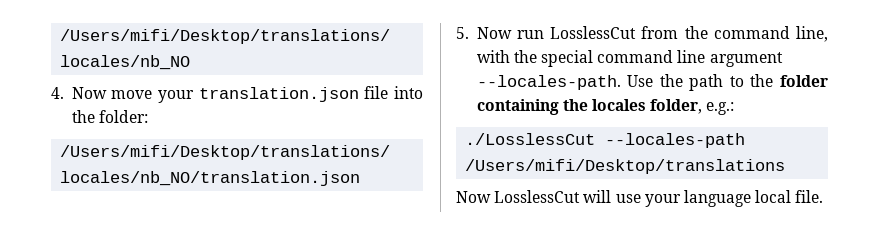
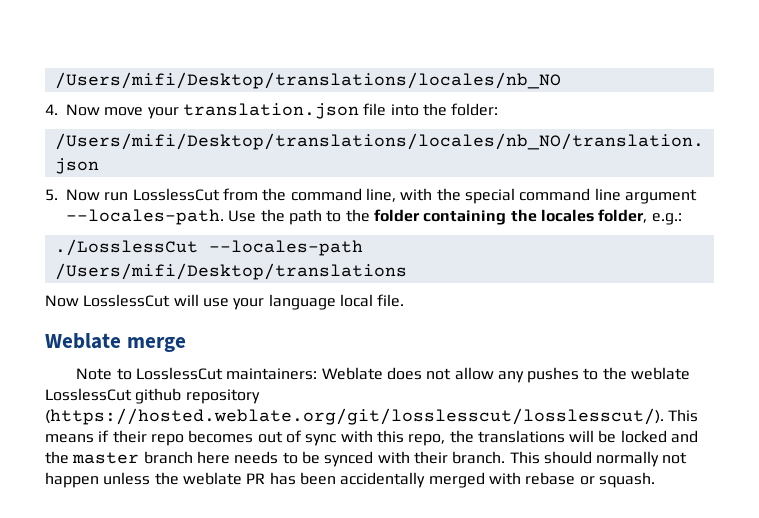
(824, 196) none -> [45,333,186,352] [76,367,691,383] [45,388,260,404] [45,408,699,425] [45,430,699,446] [45,451,688,467] [45,472,655,488] // Weblate merge // Note to LosslessCut maintainers: Weblate does not allow any pushes to the weblate LosslessCut github repository (https://hosted.weblate.org/git/losslesscut/losslesscut/). This means if their repo becomes out of sync with this repo, the translations will be locked and the master branch here needs to be synced with their branch. This should normally not happen unless the weblate PR has been accidentally merged with rebase or squash.

